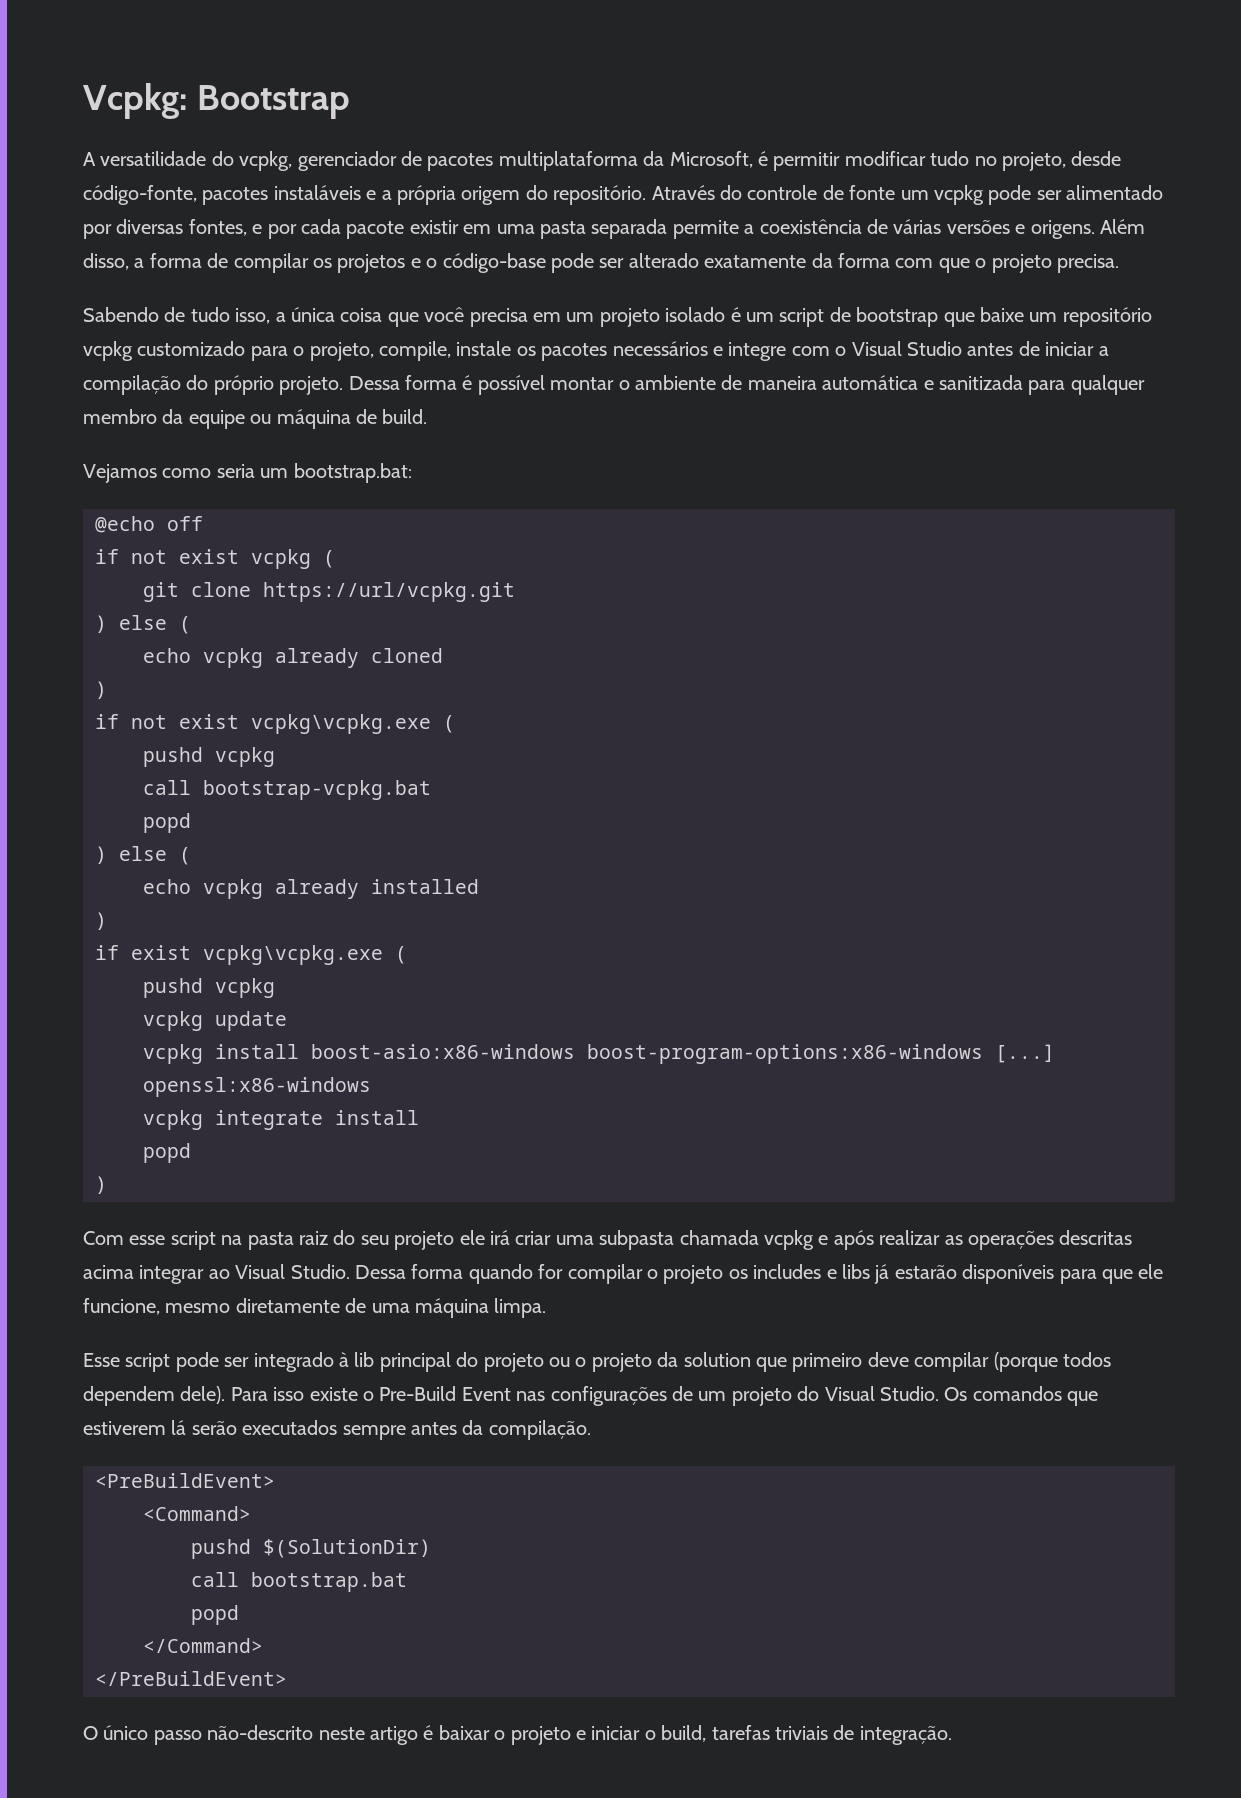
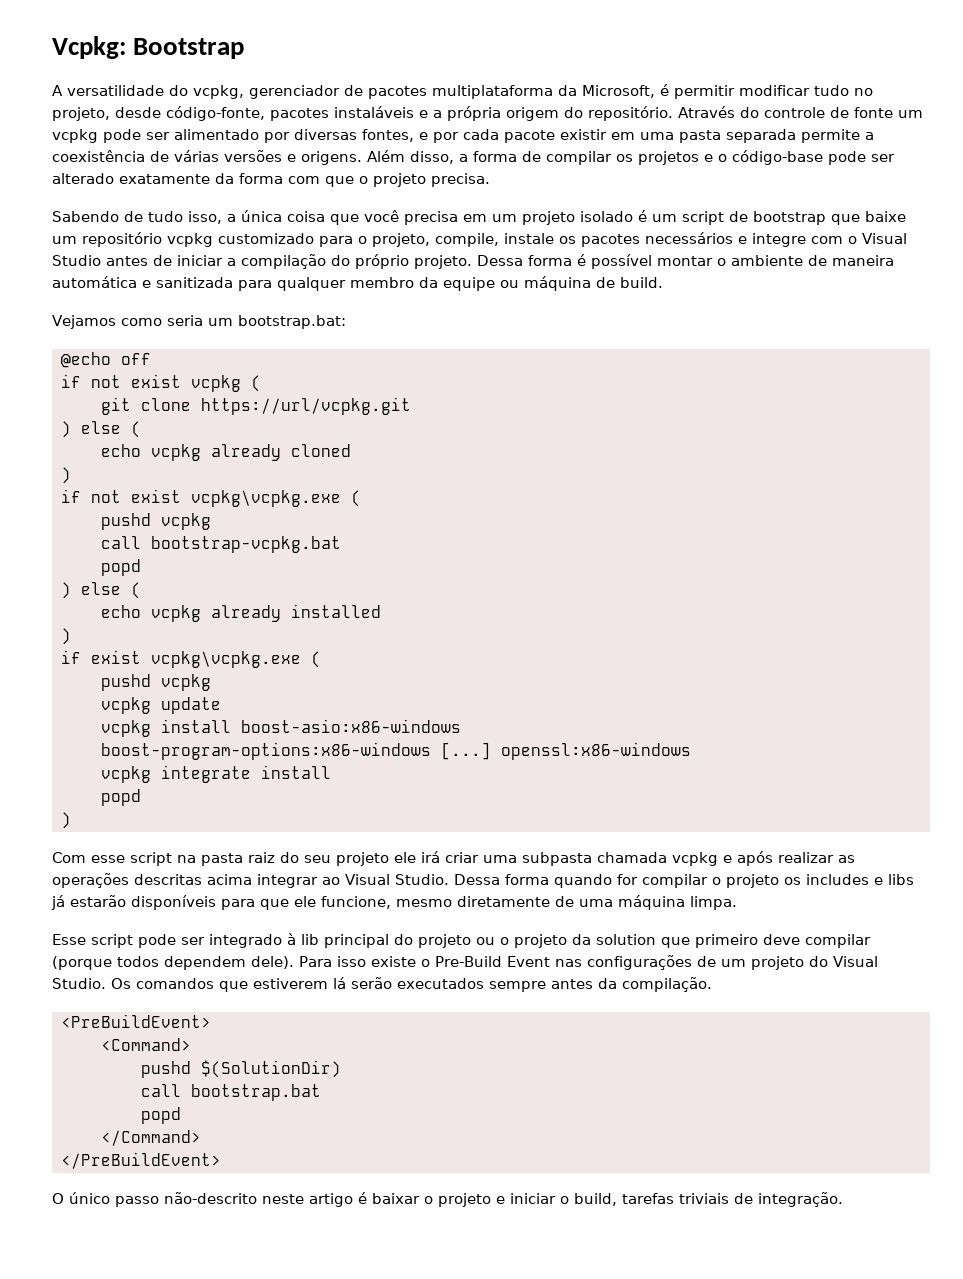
(575, 1051) none -> (461, 726) //

